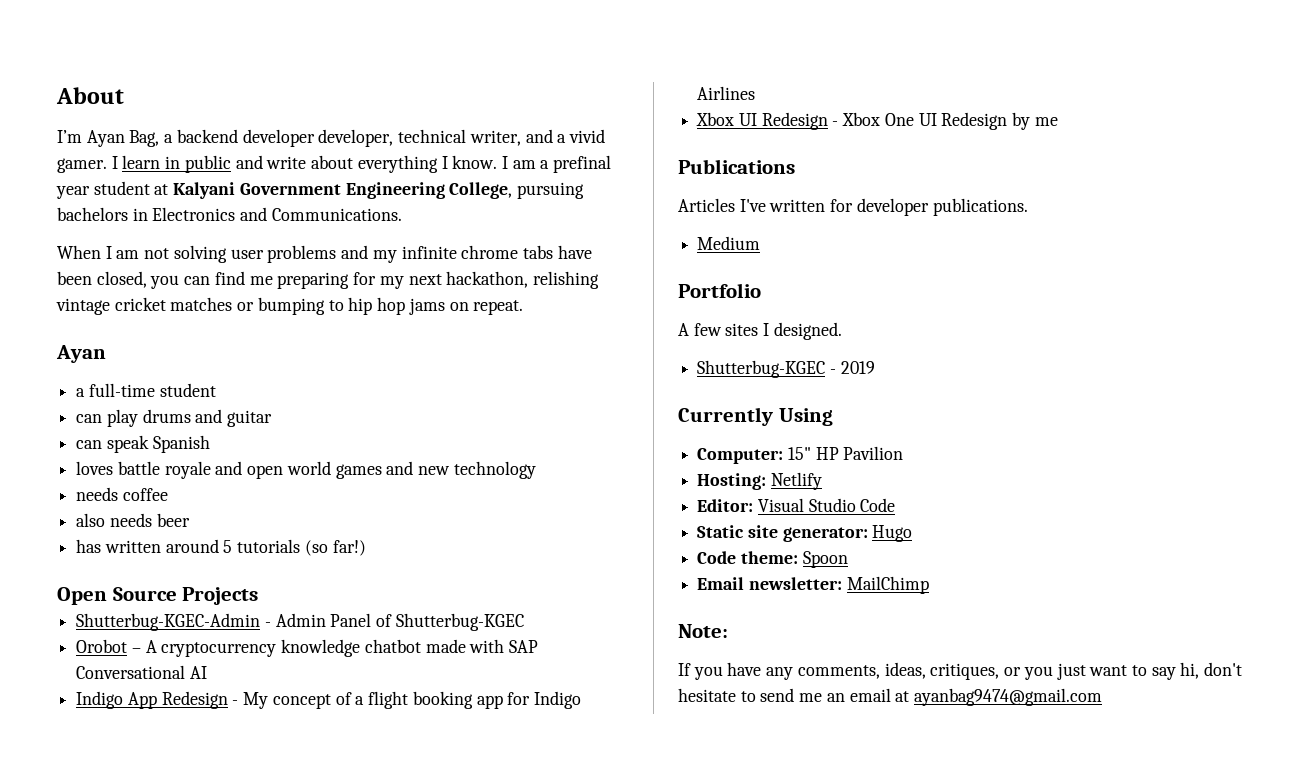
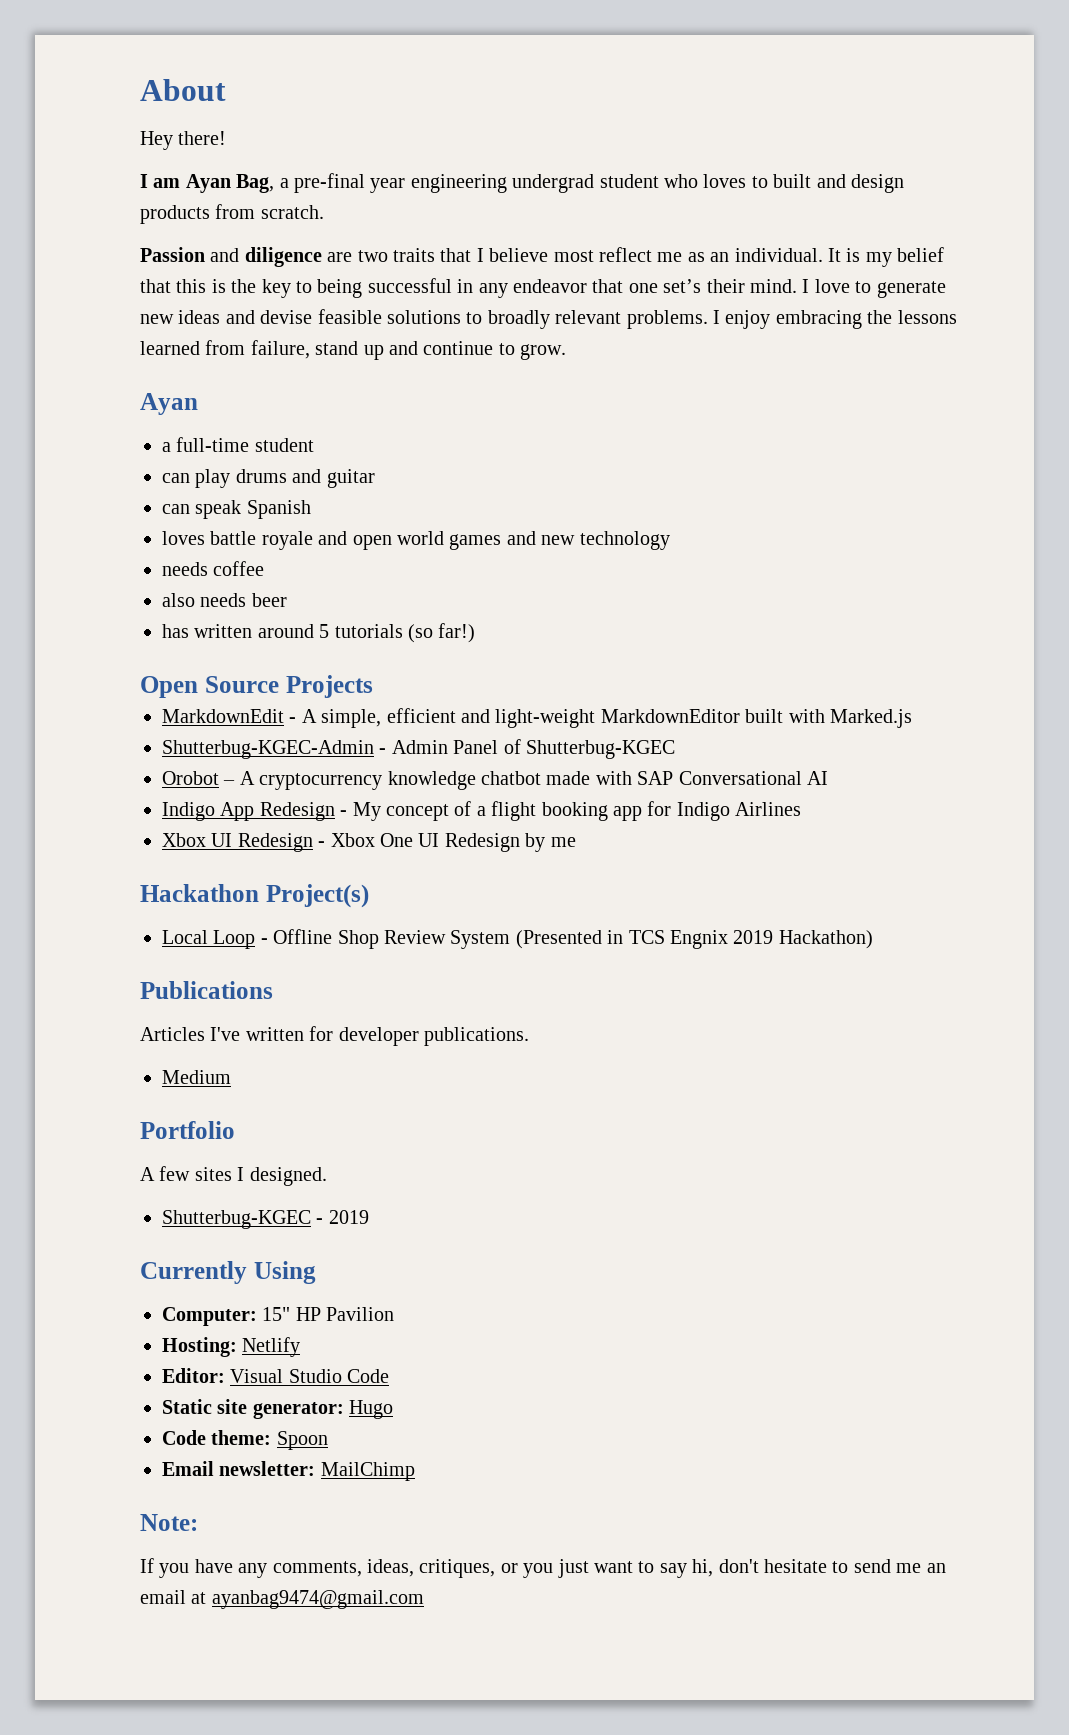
[57,129,605,147] [57,155,612,173] [56,181,585,199] [57,207,402,221] [57,245,592,263] [57,271,599,289] [56,297,524,315] I’m Ayan Bag, a backend developer developer, technical writer, and a vivid gamer. I learn in public and write about everything I know. I am a prefinal year student at Kalyani Government Engineering College, pursuing bachelors in Electronics and Communications. // When I am not solving user problems and my infinite chrome tabs have been closed, you can find me preparing for my next hackathon, relishing vintage cricket matches or bumping to hip hop jams on repeat. -> [140,131,227,150] [140,173,904,193] [140,204,324,224] [140,247,945,267] [140,278,946,298] [140,309,957,329] [140,340,567,360] Hey there! // I am Ayan Bag, a pre-final year engineering undergrad student who loves to built and design products from scratch. // Passion and diligence are two traits that I believe most reflect me as an individual. It is my belief that this is the key to being successful in any endeavor that one set’s their mind. I love to generate new ideas and devise feasible solutions to broadly relevant problems. I enjoy embracing the lessons learned from failure, stand up and continue to grow.
(259, 596) none -> [162,708,912,728] // MarkdownEdit - A simple, efficient and light-weight MarkdownEditor built with Marked.js
(1058, 121) none -> [140,884,369,908] [162,929,873,949] // Hackathon Project(s) // Local Loop - Offline Shop Review System (Presented in TCS Engnix 2019 Hackathon)

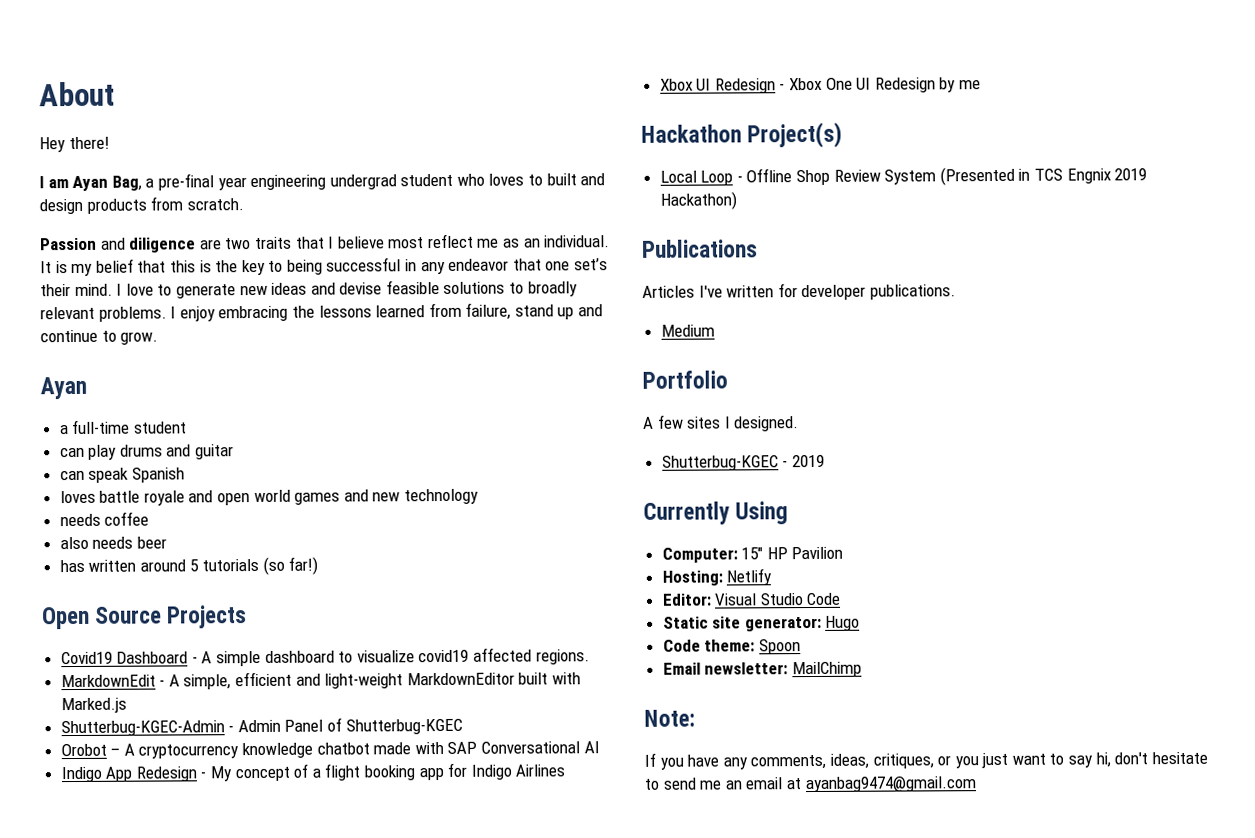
(373, 686) none -> [60,647,590,667] // Covid19 Dashboard - A simple dashboard to visualize covid19 affected regions.

